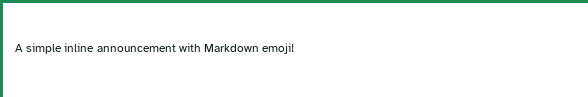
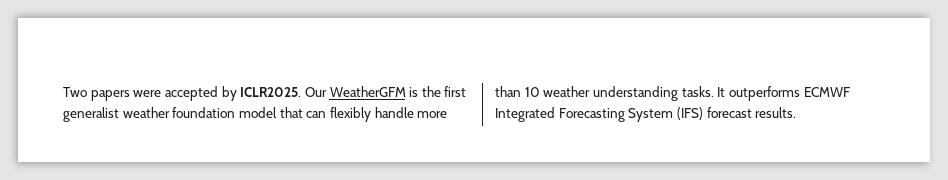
[15,43,295,54] A simple inline announcement with Markdown emoji! -> [63,86,467,101] [63,107,448,122] [495,86,850,101] [495,107,797,122] Two papers were accepted by ICLR2025. Our WeatherGFM is the first generalist weather foundation model that can flexibly handle more than 10 weather understanding tasks. It outperforms ECMWF Integrated Forecasting System (IFS) forecast results.

